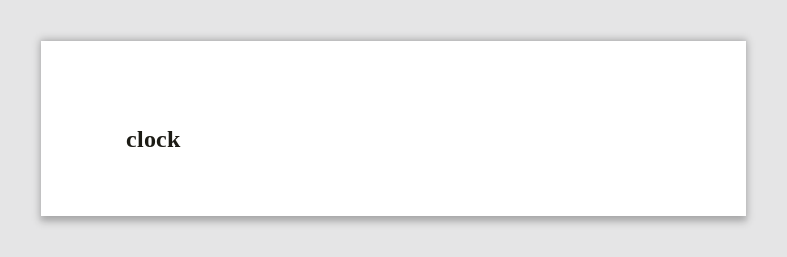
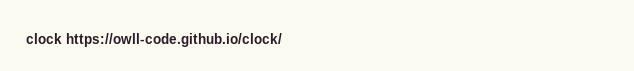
(181, 139) none -> [66,33,282,47] https://owll-code.github.io/clock/

